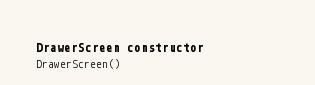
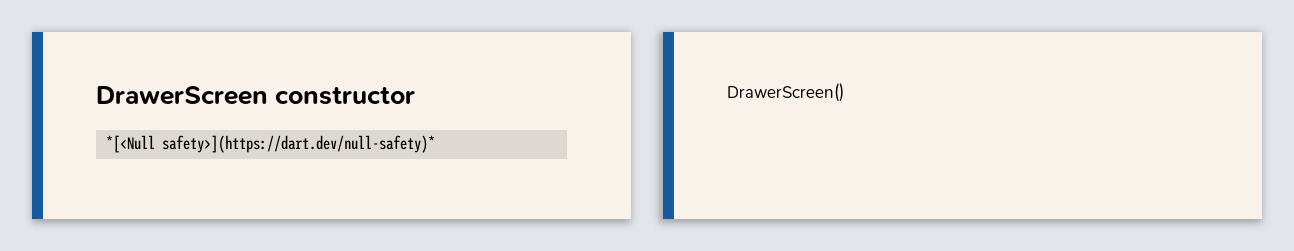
(204, 47) none -> [106,135,436,153] // *[<Null safety>](https://dart.dev/null-safety)*

